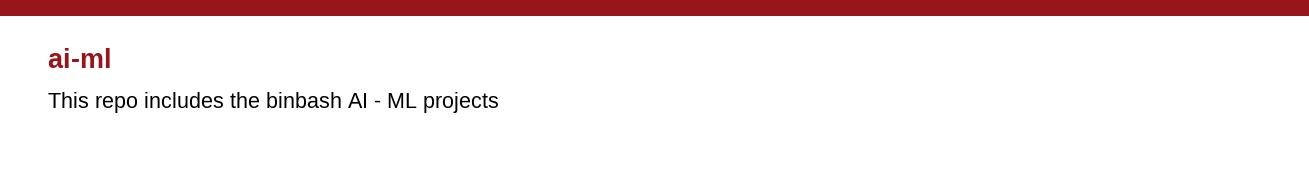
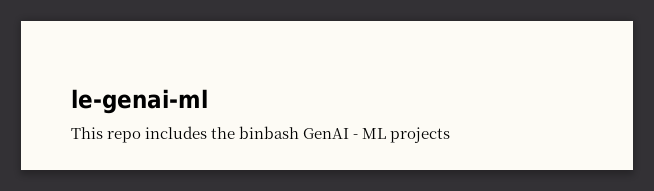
[48,48,112,68] ai-ml -> [71,89,208,114] le-genai-ml
[348,93,368,108] AI -> [303,128,350,139] GenAI

